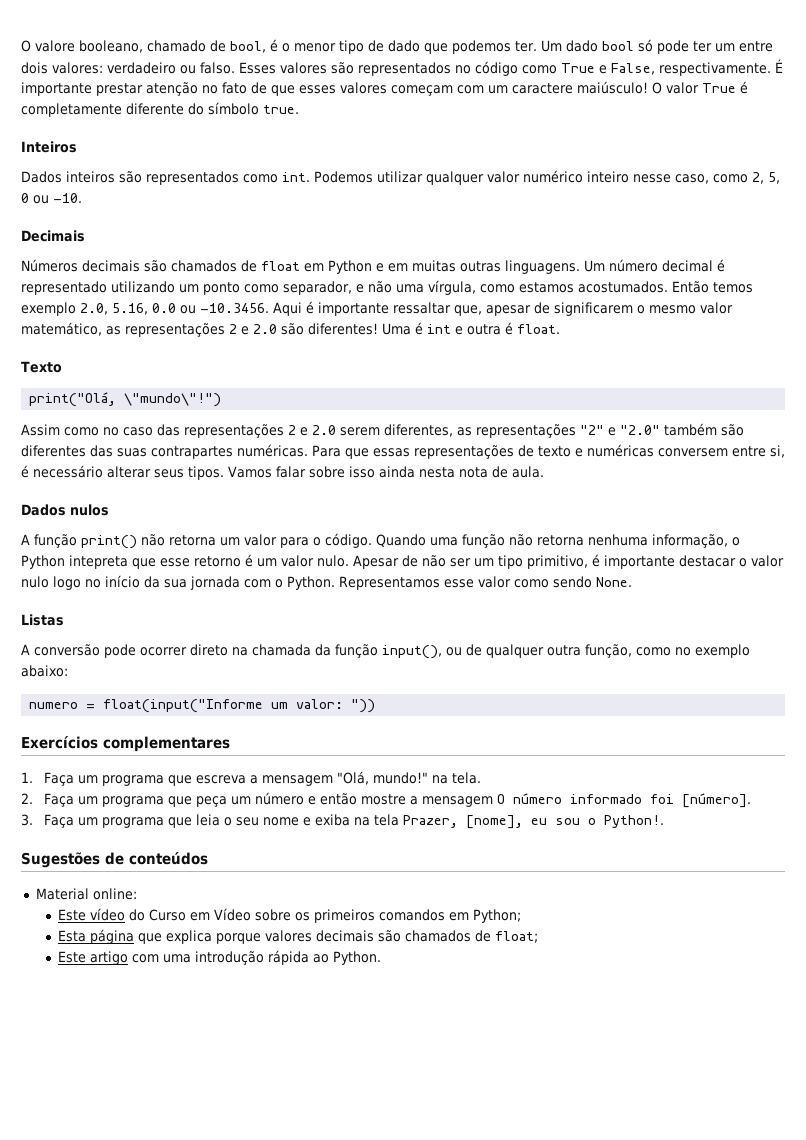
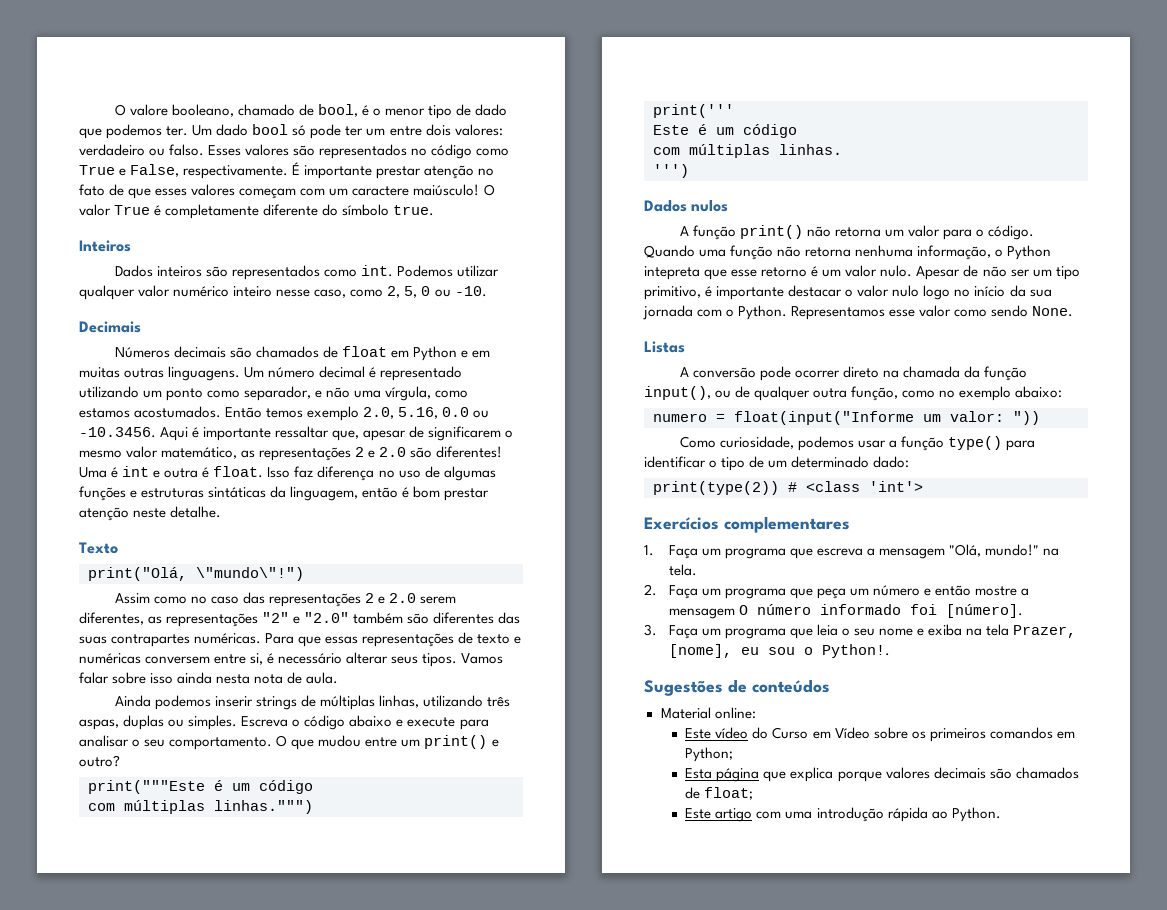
(560, 329) none -> [267,466,496,481] [79,486,490,501] [79,506,222,521] Isso faz diferença no uso de algumas funções e estruturas sintáticas da linguagem, então é bom prestar atenção neste detalhe.
(544, 472) none -> [114,695,510,710] [79,715,489,730] [79,735,499,750] [79,755,120,767] [88,780,313,794] [88,800,313,814] [653,104,734,118] [653,124,797,138] [653,144,842,158] [653,164,689,178] // Ainda podemos inserir strings de múltiplas linhas, utilizando três aspas, duplas ou simples. Escreva o código abaixo e execute para analisar o seu comportamento. O que mudou entre um print() e outro? // print("""Este é um código // com múltiplas linhas.""") // print(''' // Este é um código // com múltiplas linhas. // ''')
(376, 706) none -> [679,436,1035,451] [644,456,910,471] [653,481,923,495] // Como curiosidade, podemos usar a função type() para identificar o tipo de um determinado dado: // print(type(2)) # <class 'int'>

